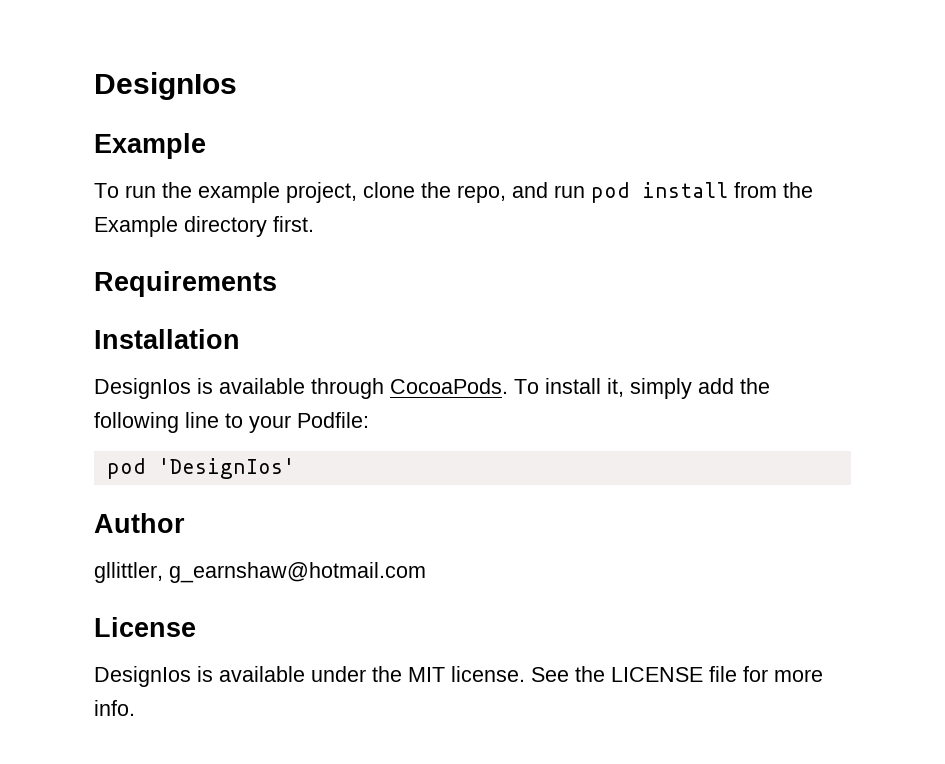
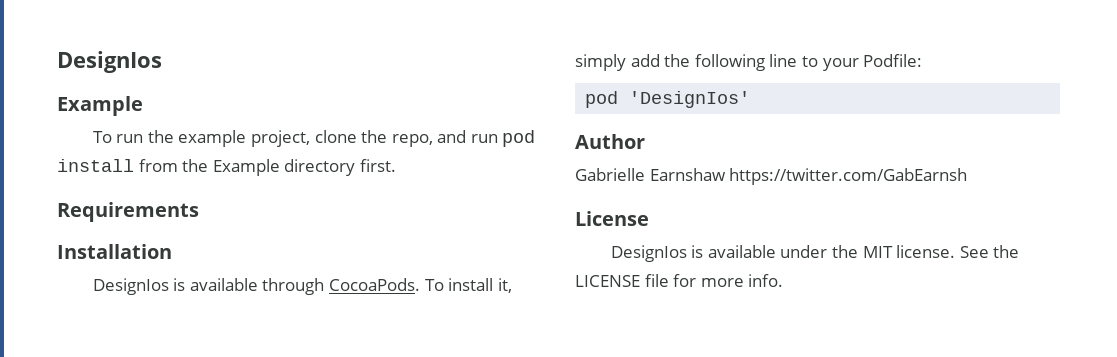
[94,562,426,583] gllittler, g_earnshaw@hotmail.com -> [575,168,968,185] Gabrielle Earnshaw https://twitter.com/GabEarnsh

